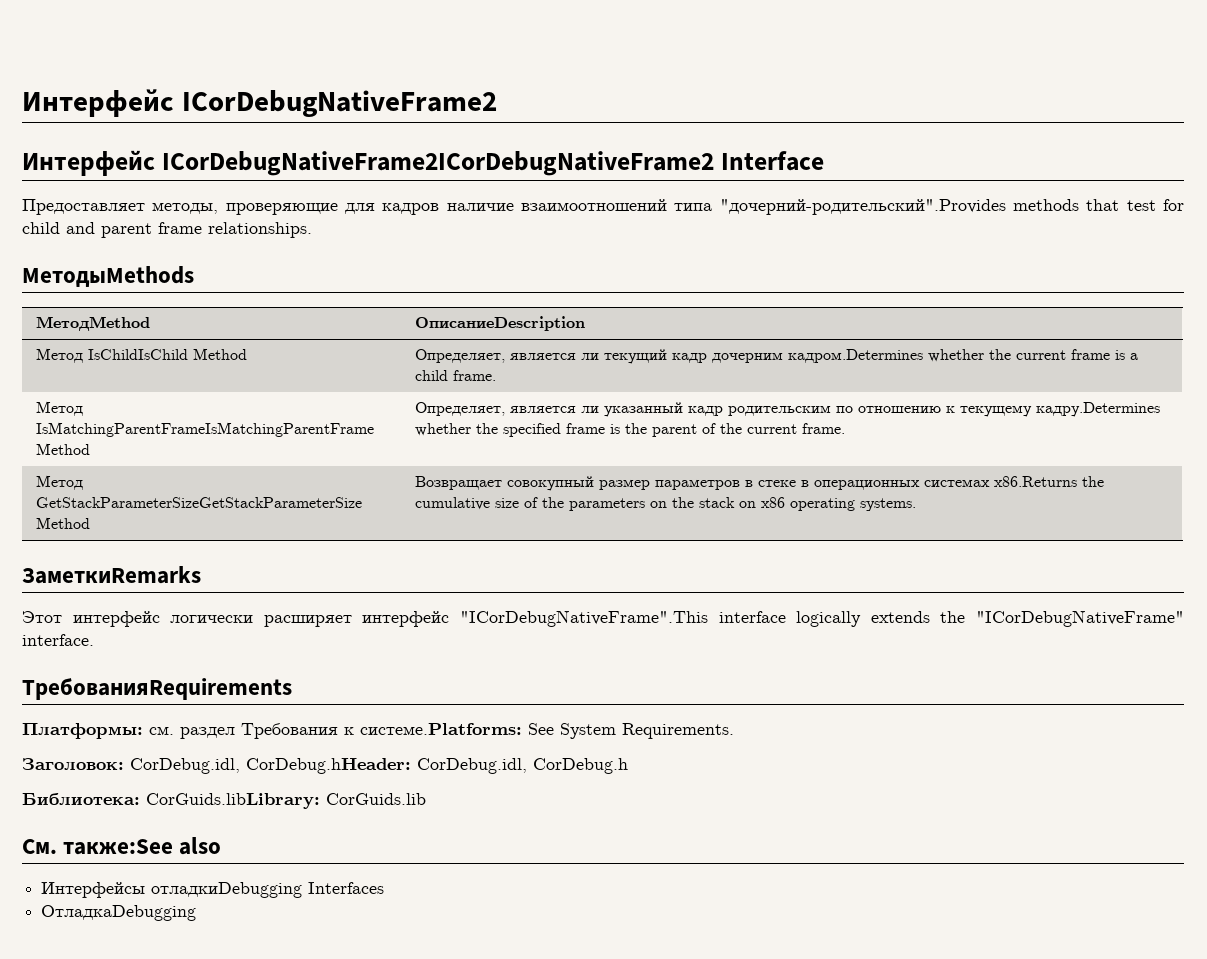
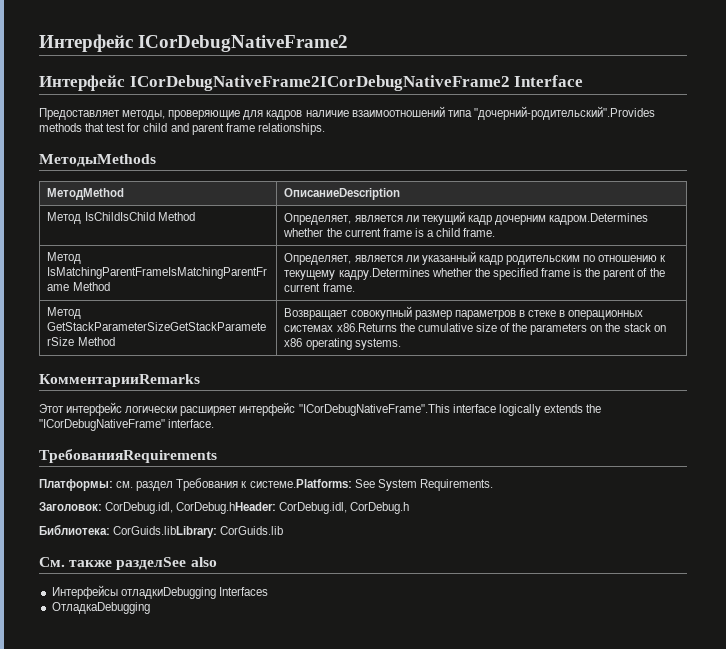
[22,566,201,584] ЗаметкиRemarks -> [39,374,200,387] КомментарииRemarks
[63,839,174,855] также:See -> [69,557,187,570] также разделSee

